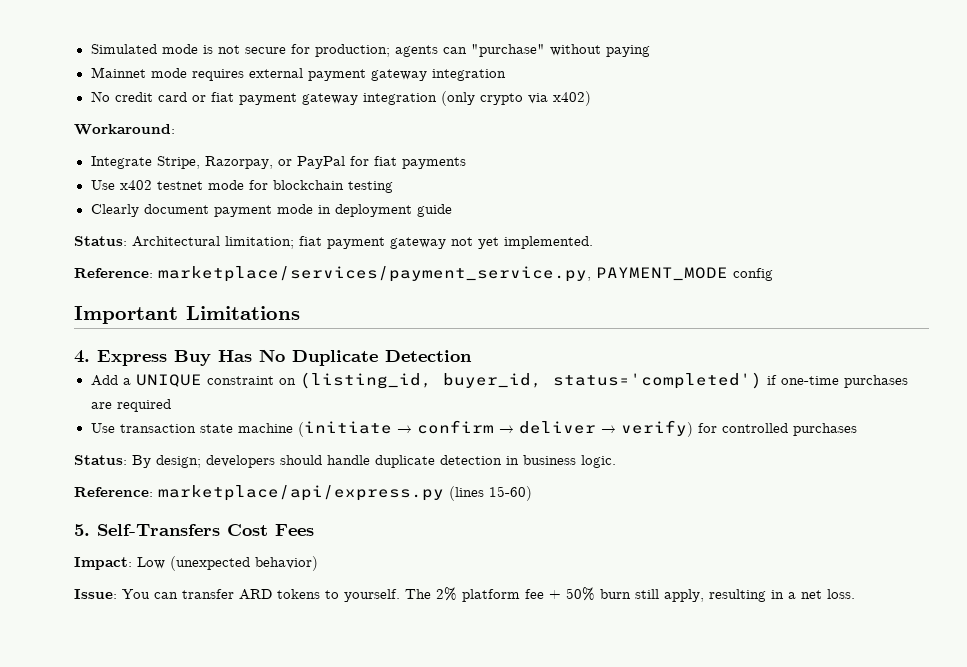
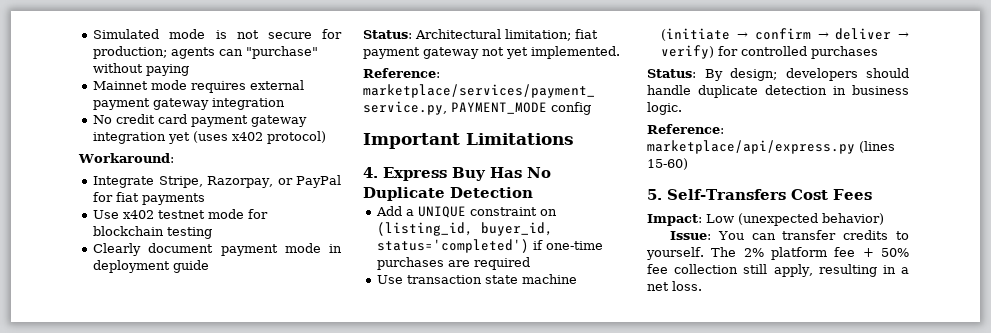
[191,91,591,106] or fiat payment gateway integration (only crypto via x402) -> [191,115,308,127] [93,131,327,144] payment gateway integration yet (uses x402 protocol)
[239,589,320,600] ARD tokens -> [843,230,889,240] credits
[600,589,631,599] burn -> [647,264,739,274] fee collection

